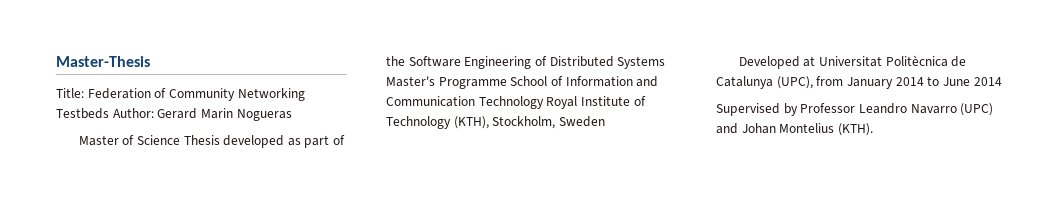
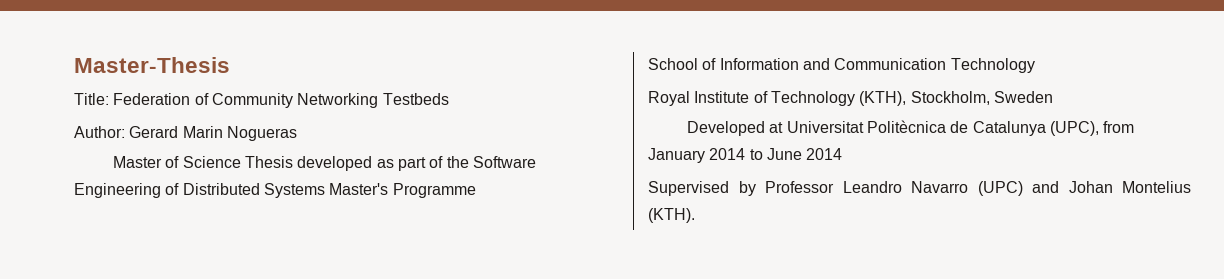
(109, 113) none -> (449, 99) //
(507, 83) none -> (476, 190) //
(544, 102) none -> (1035, 65) //

